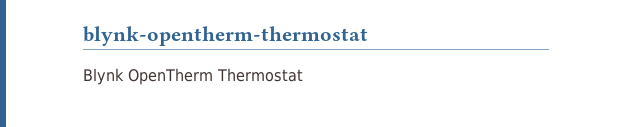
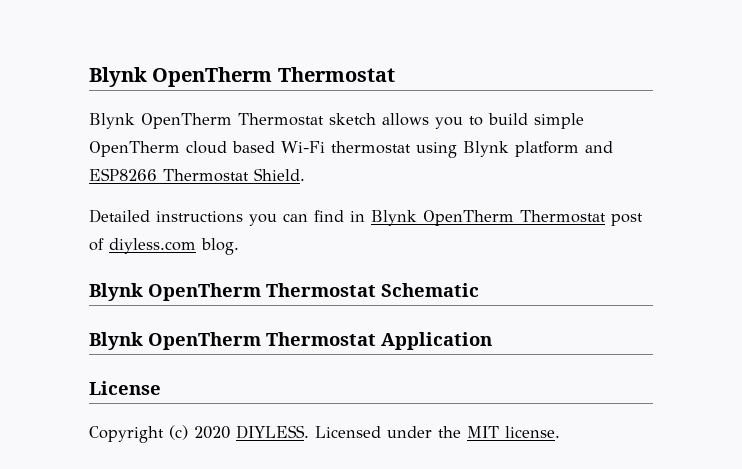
[83,26,368,46] [83,68,303,85] blynk-opentherm-thermostat // Blynk OpenTherm Thermostat -> [89,67,395,87] [89,113,584,129] [89,141,613,158] [89,168,305,182] [89,209,643,226] [89,238,239,255] [89,283,479,301] [89,332,492,350] [89,381,161,395] [89,425,560,443] Blynk OpenTherm Thermostat // Blynk OpenTherm Thermostat sketch allows you to build simple OpenTherm cloud based Wi-Fi thermostat using Blynk platform and ESP8266 Thermostat Shield. // Detailed instructions you can find in Blynk OpenTherm Thermostat post of diyless.com blog. // Blynk OpenTherm Thermostat Schematic // Blynk OpenTherm Thermostat Application // License // Copyright (c) 2020 DIYLESS. Licensed under the MIT license.

